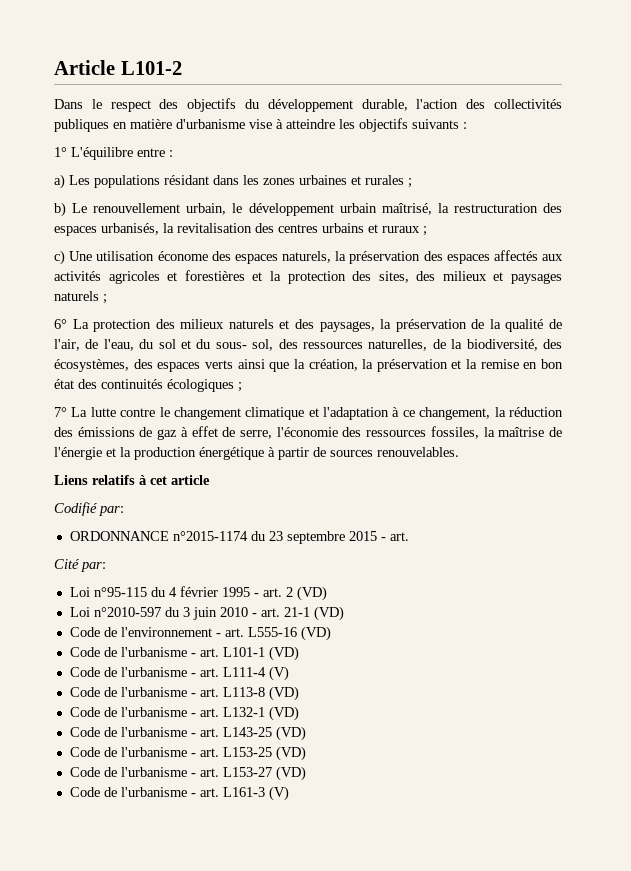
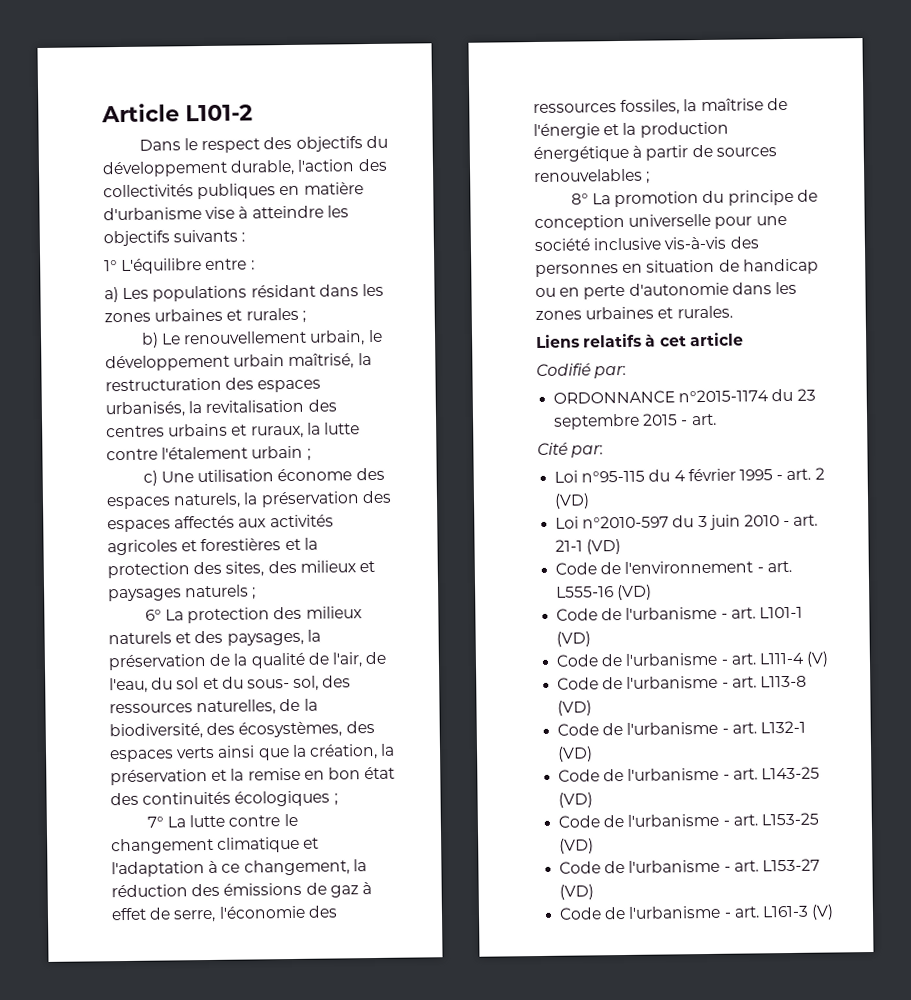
[382,226,420,233] ruraux -> [250,422,360,439] [106,445,304,461] ruraux, la lutte contre l'étalement urbain
[377,447,459,457] renouvelables. -> [534,168,651,184] [570,189,818,208] [534,213,787,232] [534,236,759,252] [535,258,819,278] [535,281,797,300] [535,305,733,321] renouvelables ; // 8° La promotion du principe de conception universelle pour une société inclusive vis-à-vis des personnes en situation de handicap ou en perte d'autonomie dans les zones urbaines et rurales.

